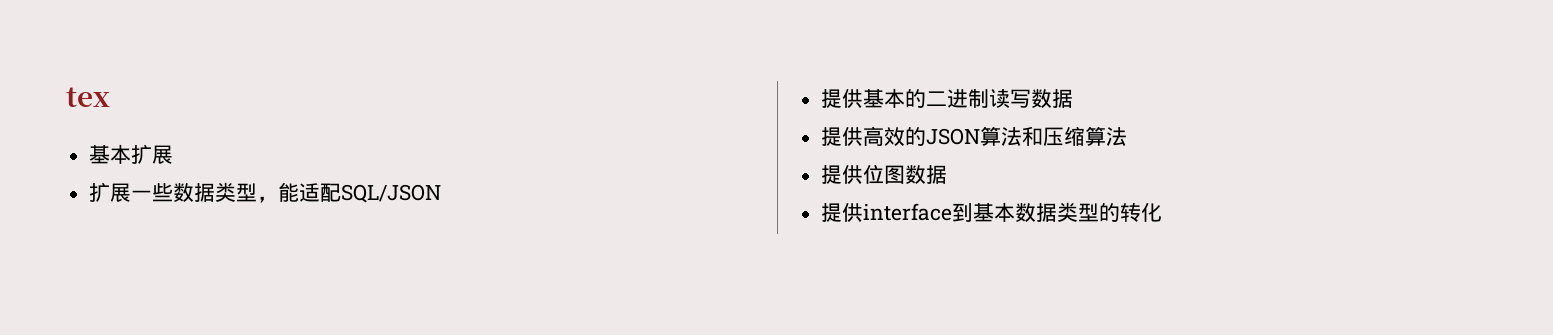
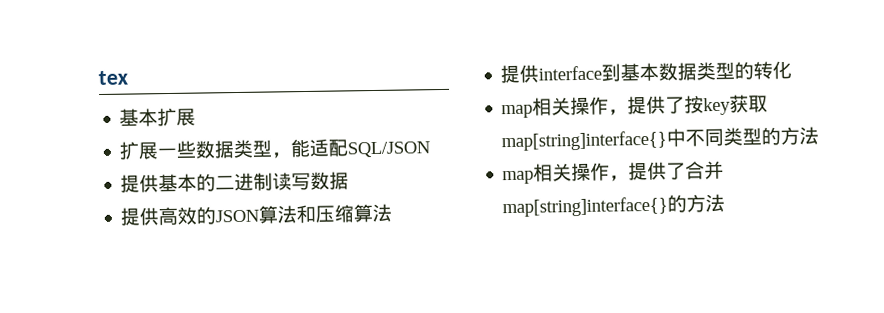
[821,164,948,184] // 提供位图数据 -> (393, 213) none
(1163, 212) none -> [501,94,769,119] [501,126,820,152] [502,160,725,185] [502,193,726,218] // map相关操作，提供了按key获取map[string]interface{}中不同类型的方法 // map相关操作，提供了合并map[string]interface{}的方法

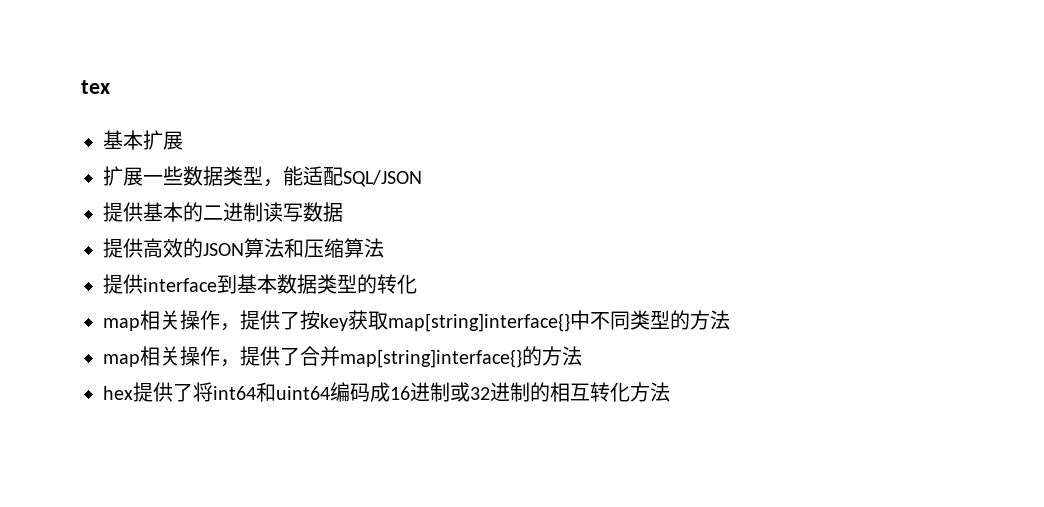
(726, 203) none -> [103,382,670,402] // hex提供了将int64和uint64编码成16进制或32进制的相互转化方法

